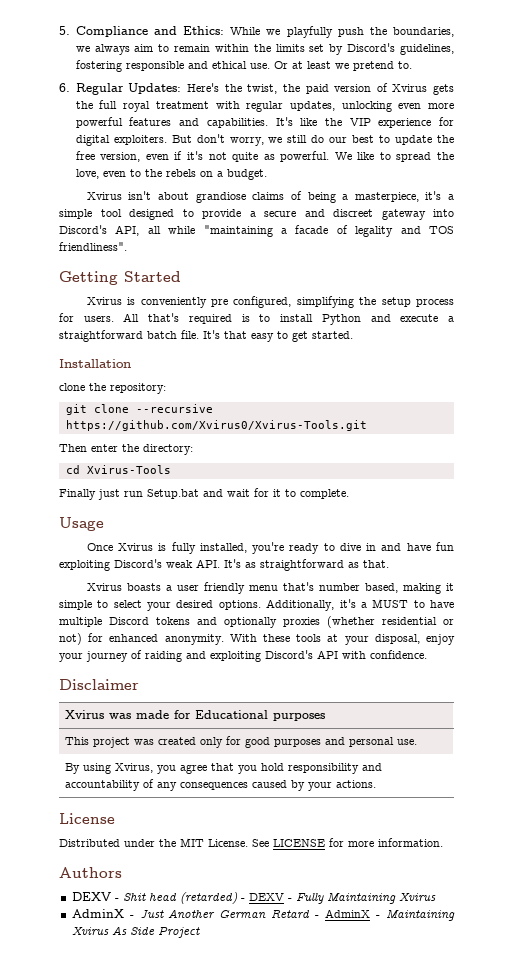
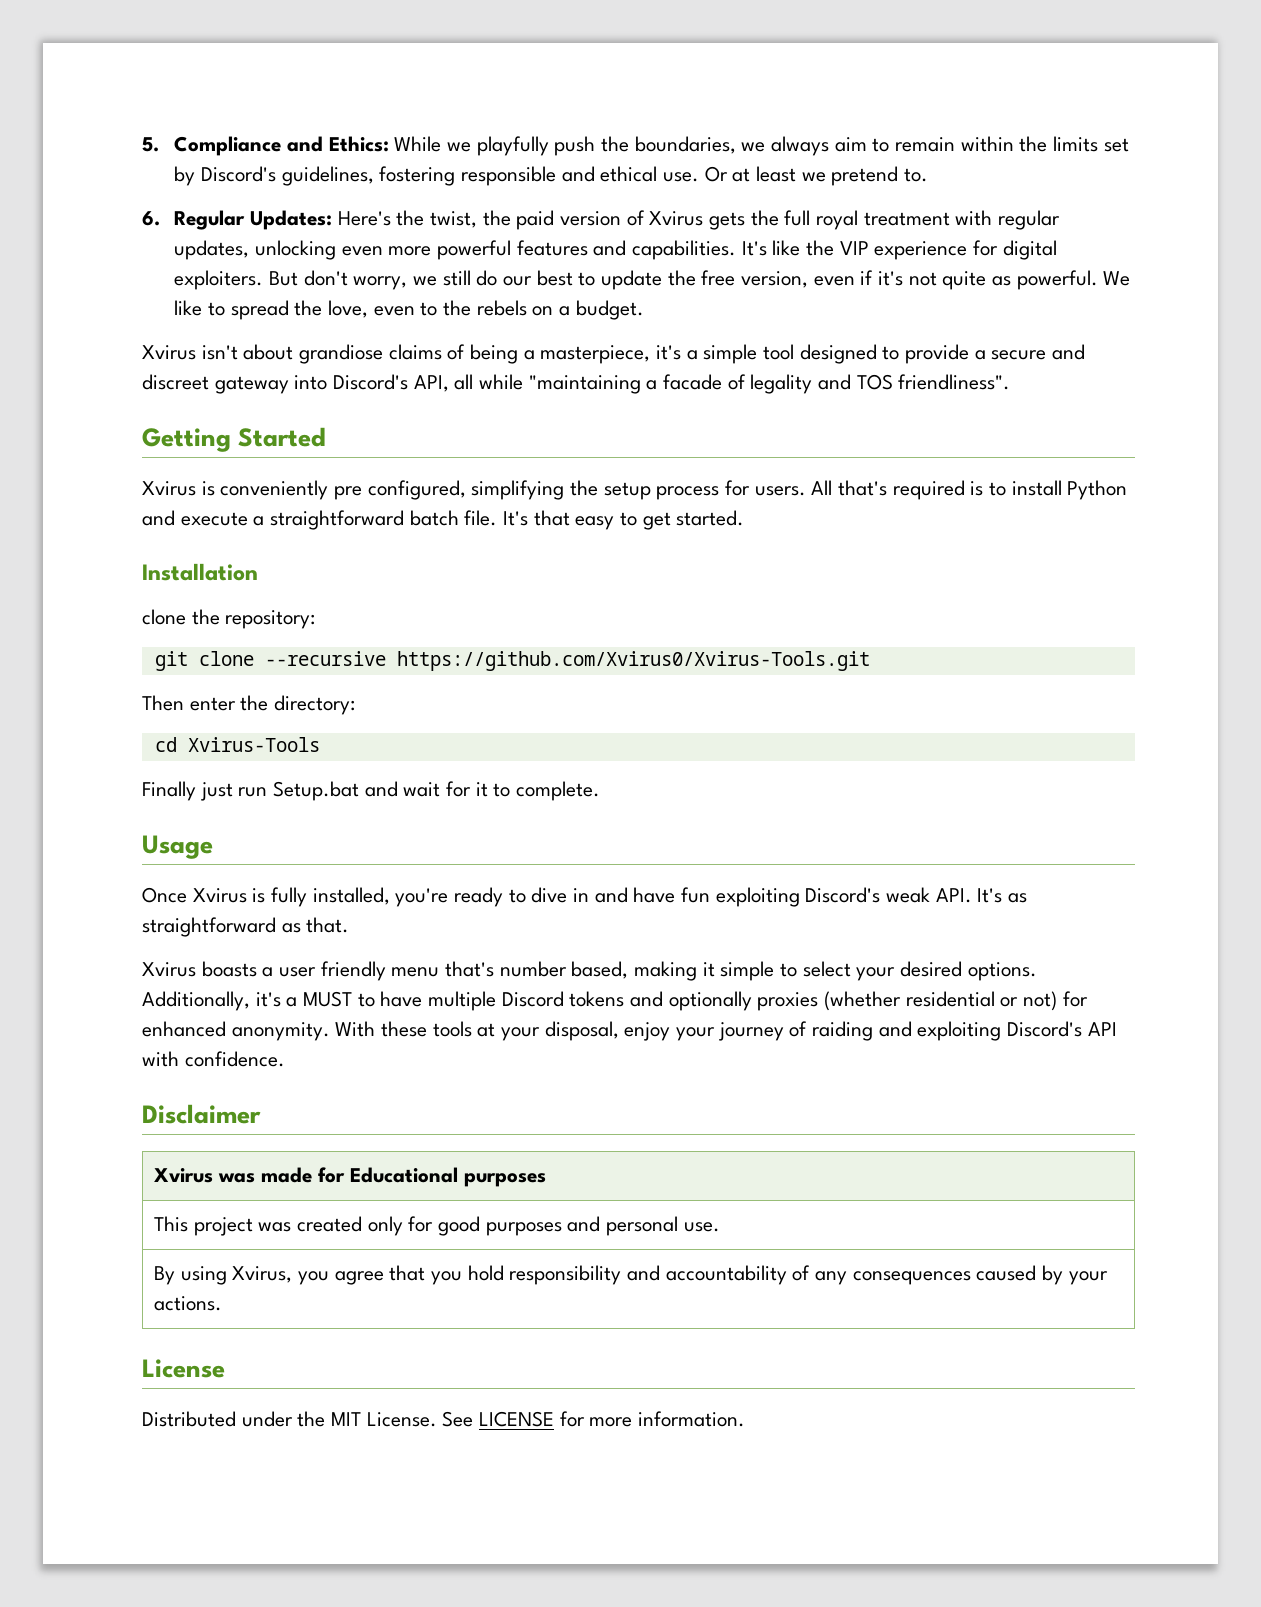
[59,867,122,878] [71,892,436,904] [71,909,456,921] [71,926,200,938] // Authors // DEXV - Shit head (retarded) - DEXV - Fully Maintaining Xvirus // AdminX - Just Another German Retard - AdminX - Maintaining Xvirus As Side Project -> (746, 1419) none

